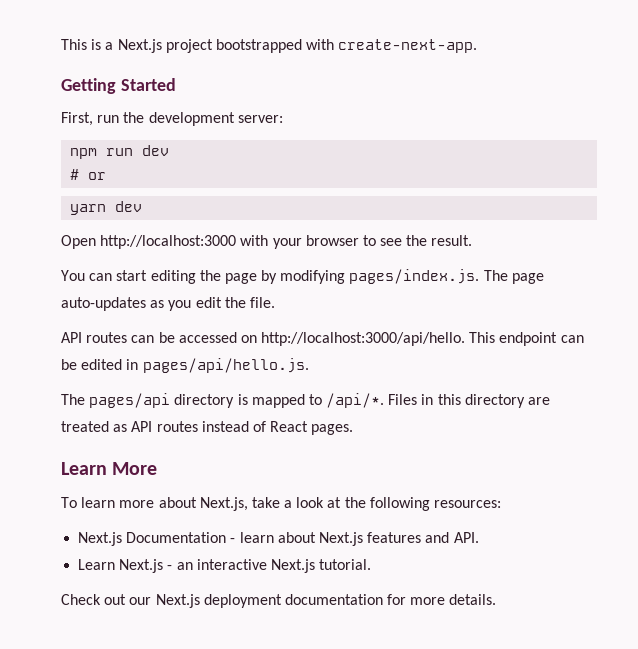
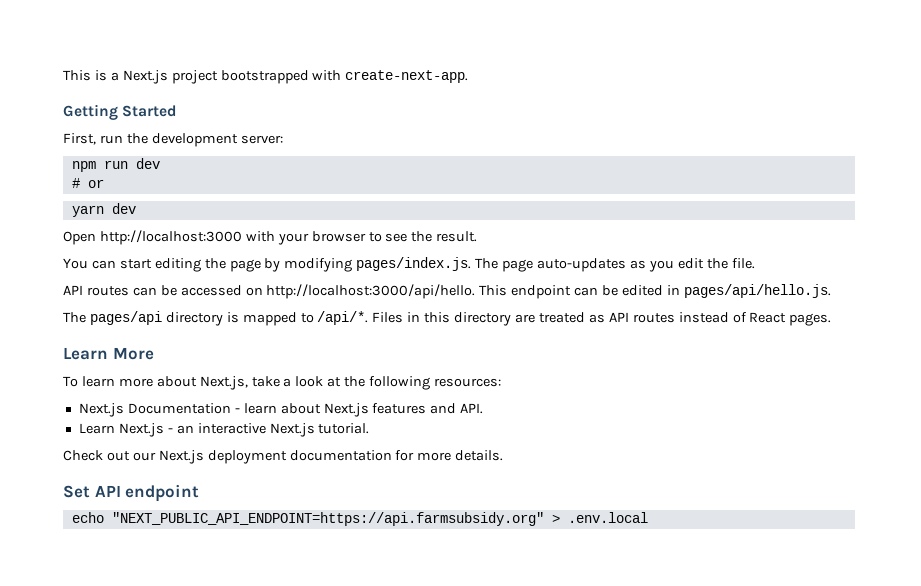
(497, 599) none -> [63,484,200,502] [71,512,648,526] // Set API endpoint // echo "NEXT_PUBLIC_API_ENDPOINT=https://api.farmsubsidy.org" > .env.local

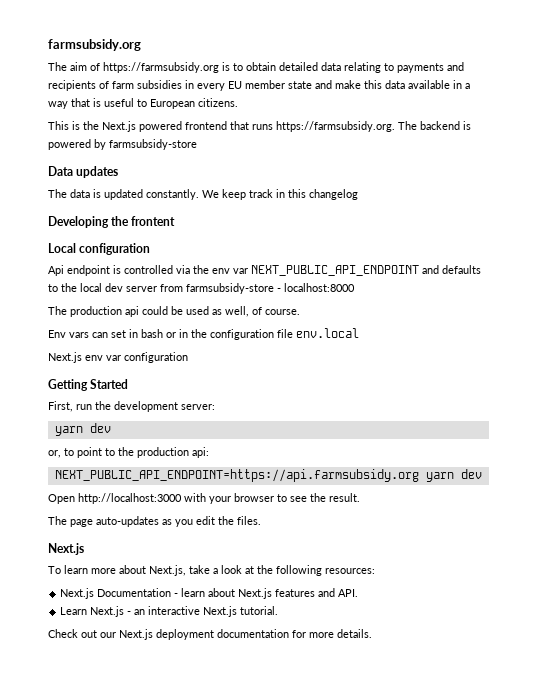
[63,70,469,84] This is a Next.js project bootstrapped with create-next-app. -> [48,39,141,51] [48,62,464,73] [48,80,470,91] [48,98,238,109] [48,121,471,132] [48,139,197,150] [48,166,119,178] [48,189,358,200] [48,216,176,228] [48,243,151,255] [48,265,481,276] [48,283,355,294] [48,306,300,317] [48,328,359,340] [48,352,188,363] farmsubsidy.org // The aim of https://farmsubsidy.org is to obtain detailed data relating to payments and recipients of farm subsidies in every EU member state and make this data available in a way that is useful to European citizens. // This is the Next.js powered frontend that runs https://farmsubsidy.org. The backend is powered by farmsubsidy-store // Data updates // The data is updated constantly. We keep track in this changelog // Developing the frontent // Local configuration // Api endpoint is controlled via the env var NEXT_PUBLIC_API_ENDPOINT and defaults to the local dev server from farmsubsidy-store - localhost:8000 // The production api could be used as well, of course. // Env vars can set in bash or in the configuration file env.local // Next.js env var configuration
[71,158,160,172] [71,178,104,188] npm run dev // # or // -> [54,423,111,436] [48,447,209,458] [54,469,419,482] yarn dev // or, to point to the production api: // NEXT_PUBLIC_API_ENDPOINT=https://api.farmsubsidy.org
[63,257,472,272] You can start editing the page by modifying pages/index.js. -> (360, 497) none
[731,258,755,269] [63,284,831,299] [63,311,832,326] [63,347,154,360] file. // API routes can be accessed on http://localhost:3000/api/hello. This endpoint can be edited in pages/api/hello.js. // The pages/api directory is mapped to /api/*. Files in this directory are treated as API routes instead of React pages. // Learn More -> [237,516,261,525] [48,543,84,555] files. // Next.js
[63,484,200,502] [71,512,648,526] // Set API endpoint // echo "NEXT_PUBLIC_API_ENDPOINT=https://api.farmsubsidy.org" > .env.local -> (372, 633) none

